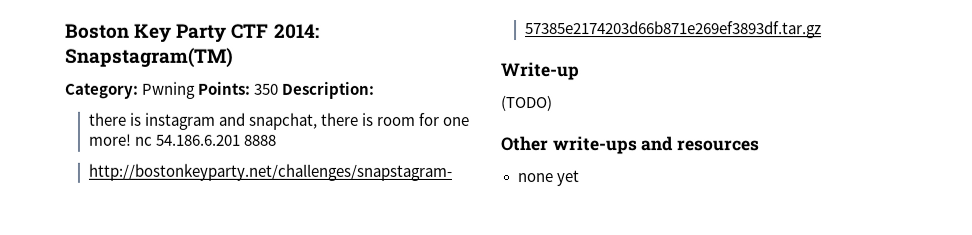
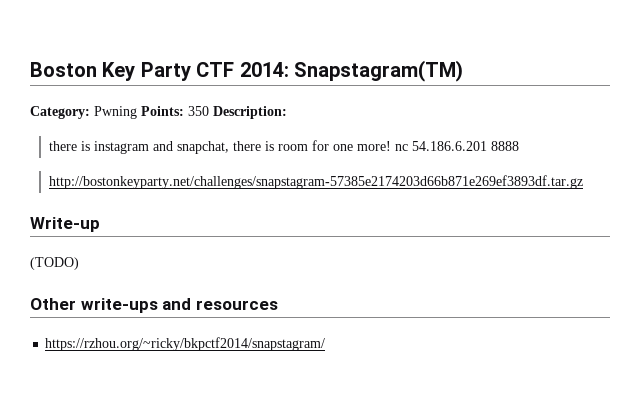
[516,170,579,187] none yet -> [45,337,326,351] https://rzhou.org/~ricky/bkpctf2014/snapstagram/

